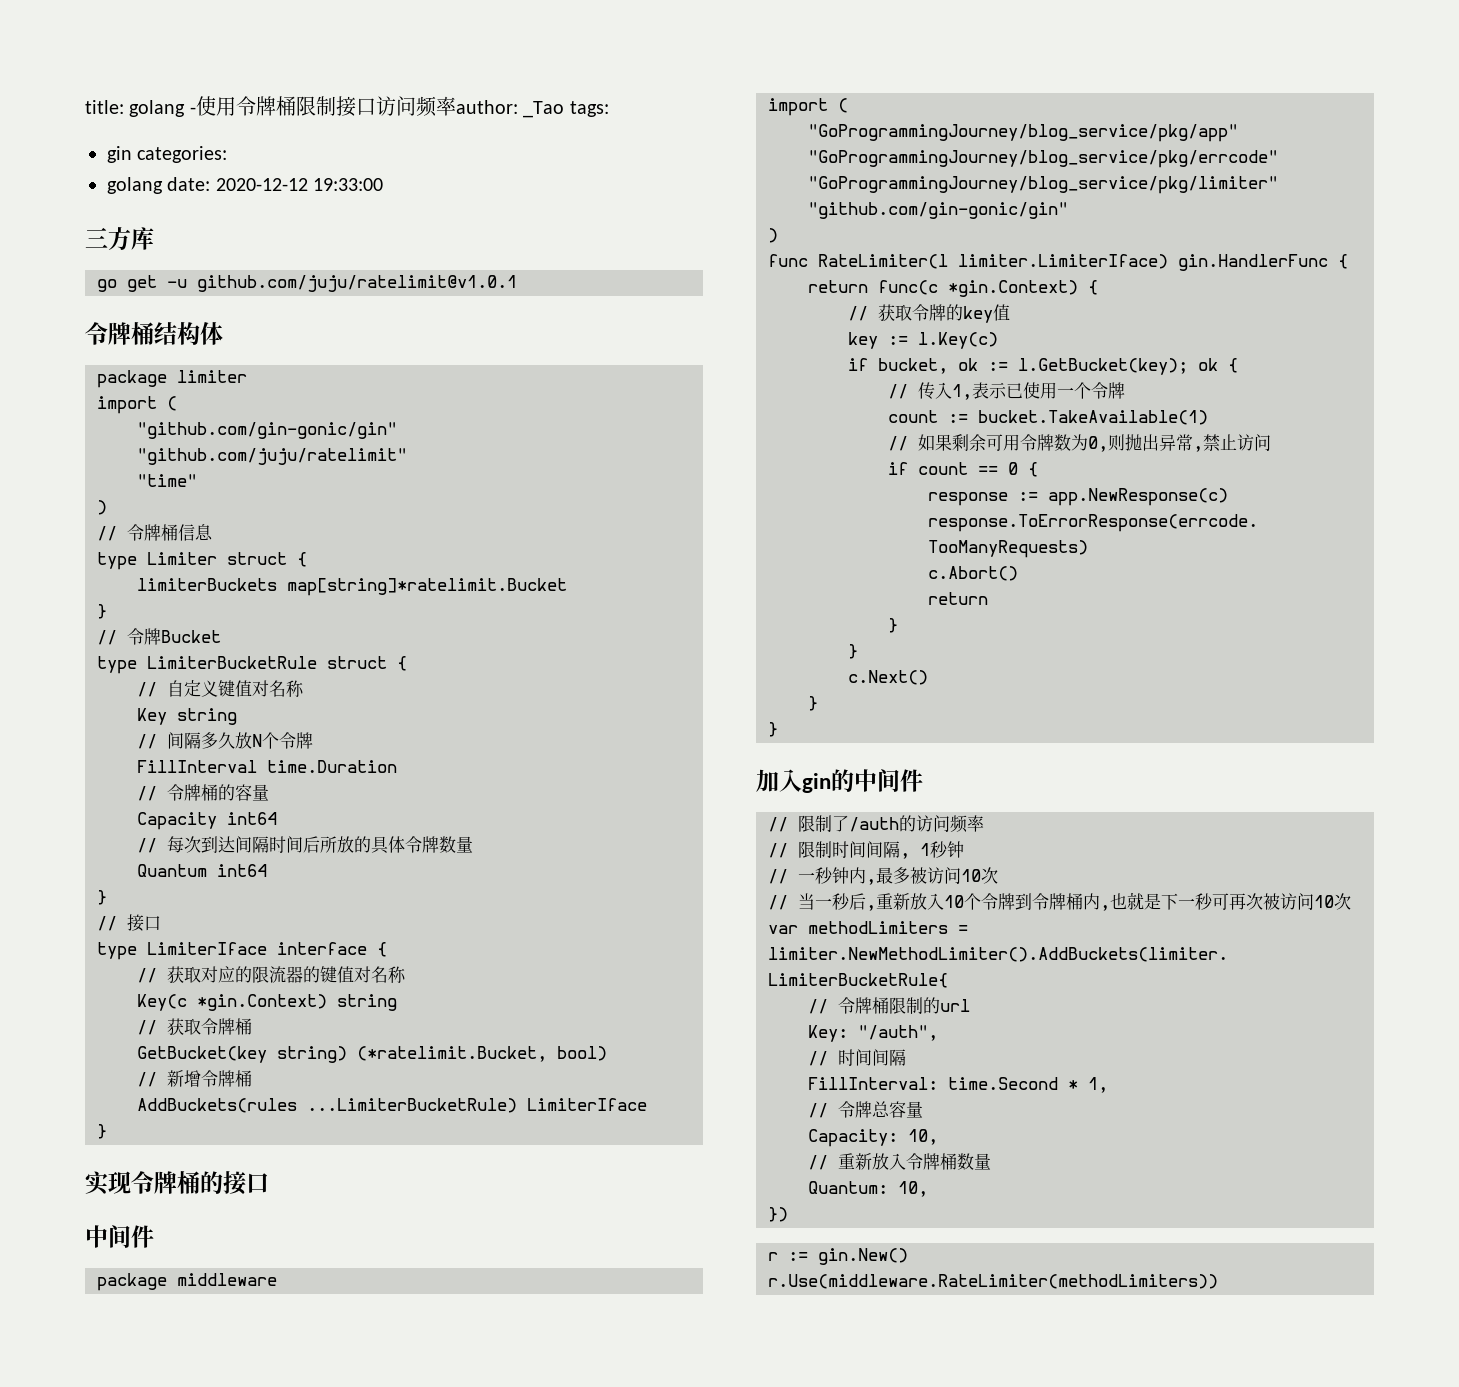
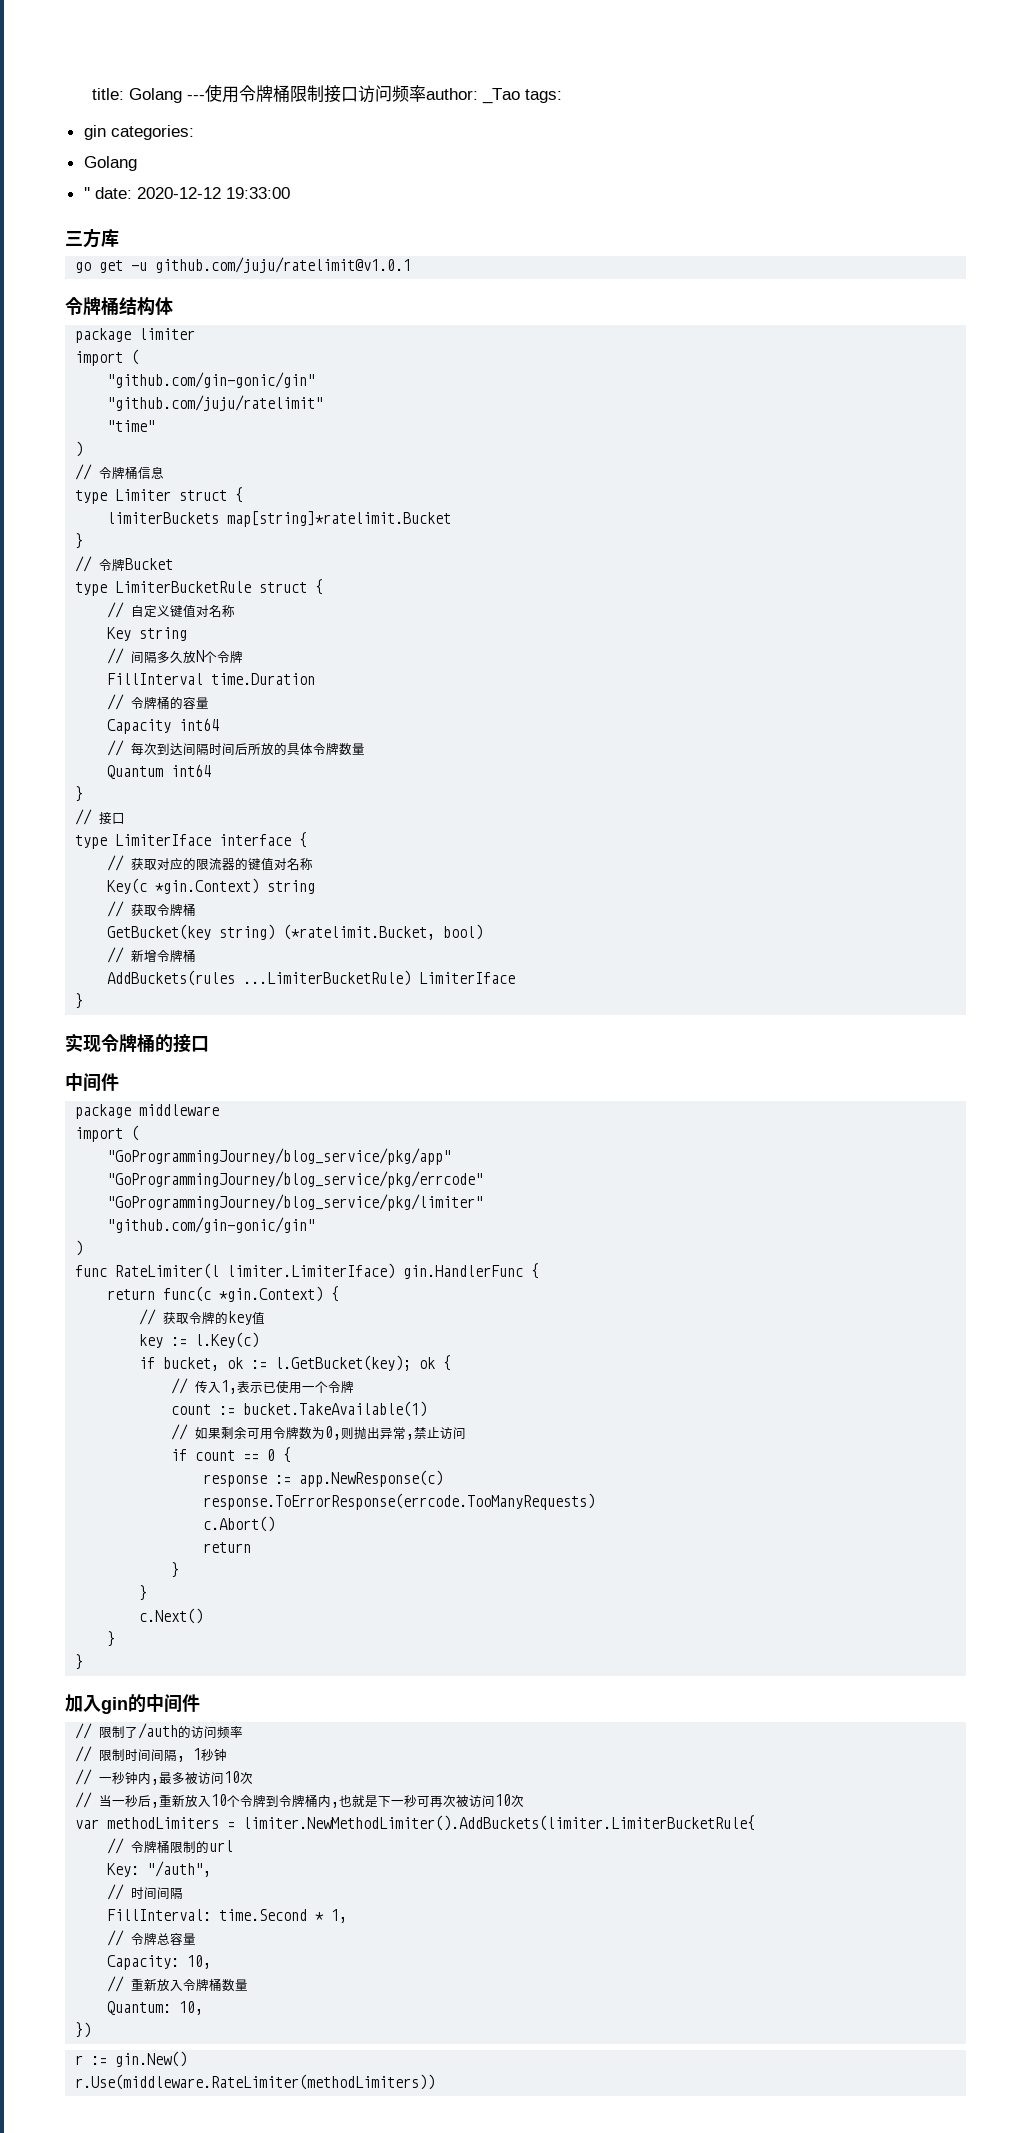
[129,100,196,117] golang - -> [129,88,206,103] Golang ---
[107,177,163,194] golang -> [83,156,137,171] [83,187,90,199] Golang // ''

